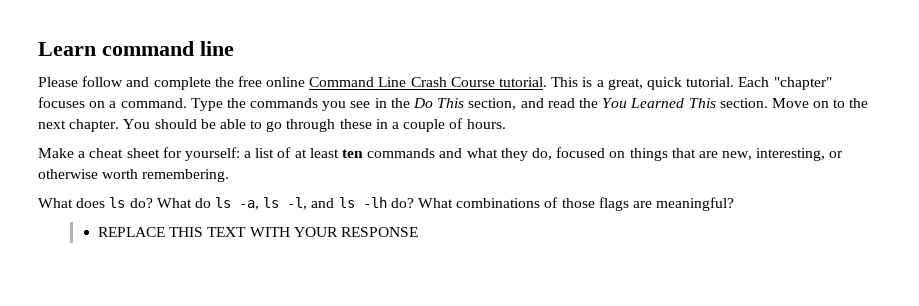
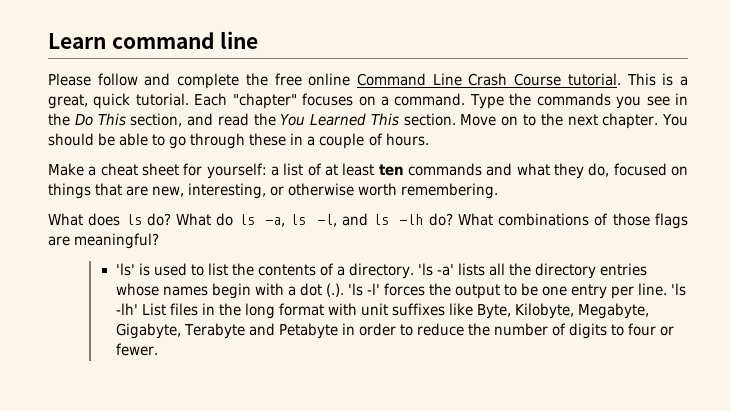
[98,227,419,237] REPLACE THIS TEXT WITH YOUR RESPONSE -> [115,263,648,279] [115,283,687,299] [115,303,650,319] [115,323,675,339] [115,343,158,356] 'ls' is used to list the contents of a directory. 'ls -a' lists all the directory entries whose names begin with a dot (.). 'ls -l' forces the output to be one entry per line. 'ls -lh' List files in the long format with unit suffixes like Byte, Kilobyte, Megabyte, Gigabyte, Terabyte and Petabyte in order to reduce the number of digits to four or fewer.

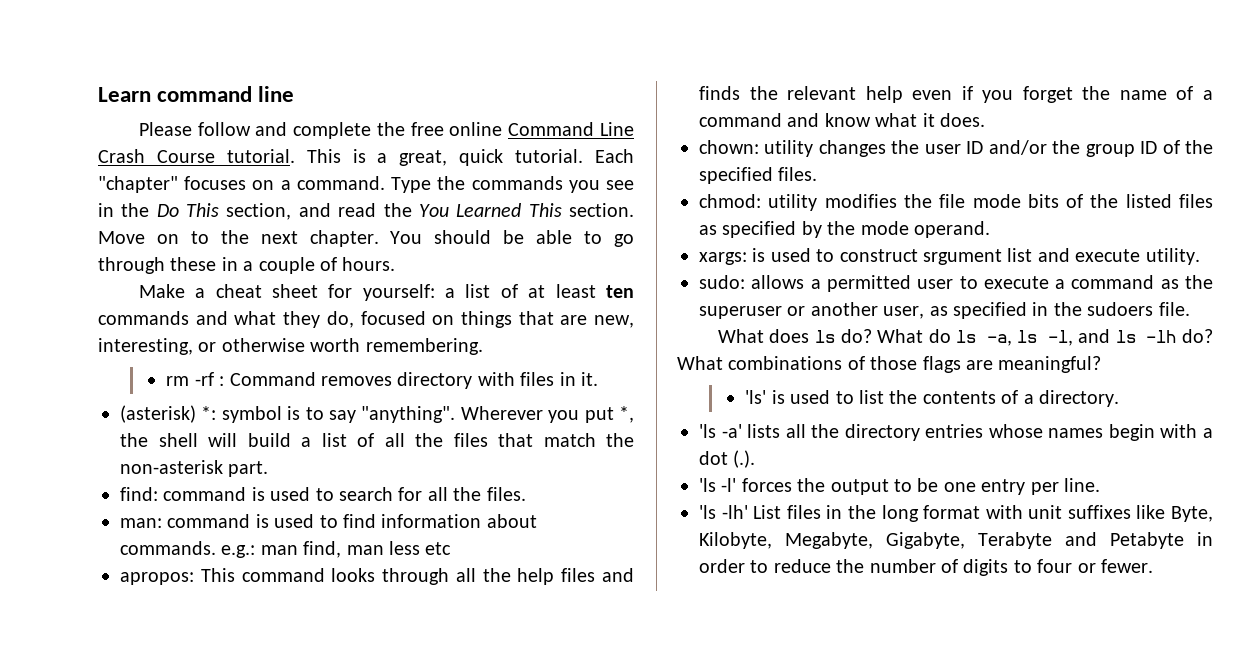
(499, 191) none -> [166,372,599,389] [120,405,634,423] [120,433,634,447] [120,460,269,477] [120,487,526,501] [120,514,537,528] [120,541,452,558] [120,568,634,585] [699,86,1213,103] [699,113,985,127] [699,140,1213,157] [699,167,818,184] [699,194,1213,211] [699,221,990,238] [699,248,1200,265] [699,275,1213,292] [699,302,1190,319] // rm -rf : Command removes directory with files in it. // (asterisk) *: symbol is to say "anything". Wherever you put *, the shell will build a list of all the files that match the non-asterisk part. // find: command is used to search for all the files. // man: command is used to find information about commands. e.g.: man find, man less etc // apropos: This command looks through all the help files and finds the relevant help even if you forget the name of a command and know what it does. // chown: utility changes the user ID and/or the group ID of the specified files. // chmod: utility modifies the file mode bits of the listed files as specified by the mode operand. // xargs: is used to construct srgument list and execute utility. // sudo: allows a permitted user to execute a command as the superuser or another user, as specified in the sudoers file.
(414, 271) none -> (1120, 398) //
(344, 290) none -> (756, 459) //
(668, 289) none -> (1100, 485) //

